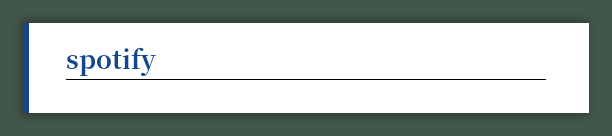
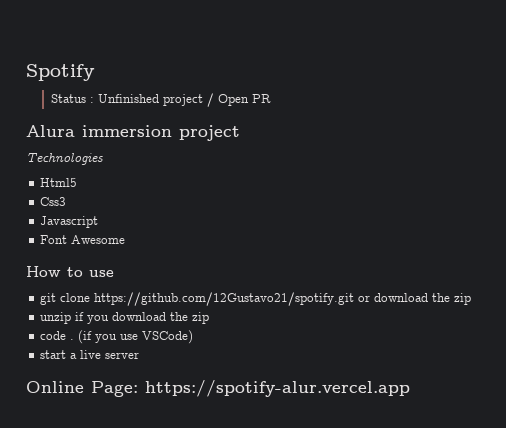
[66,47,156,76] spotify -> [26,64,95,81] [51,93,272,107] [26,125,240,141] [26,153,103,165] [40,178,78,187] [40,197,67,206] [40,216,99,228] [40,235,126,244] [26,266,114,277] [40,292,472,306] [40,312,210,324] [40,330,194,344] [40,350,140,359] [26,380,410,397] Spotify // Status : Unfinished project / Open PR // Alura immersion project // Technologies // Html5 // Css3 // Javascript // Font Awesome // How to use // git clone https://github.com/12Gustavo21/spotify.git or download the zip // unzip if you download the zip // code . (if you use VSCode) // start a live server // Online Page: https://spotify-alur.vercel.app

